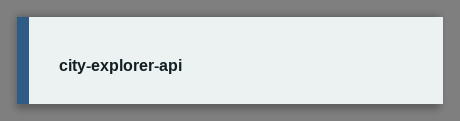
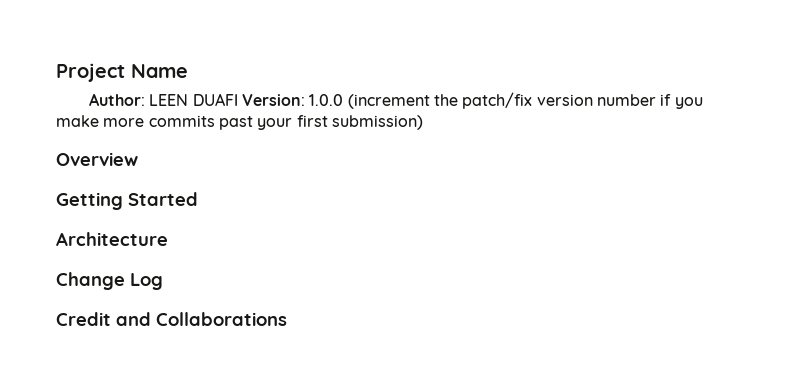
[59,59,182,74] city-explorer-api -> [56,63,188,82] [89,92,703,109] [56,115,423,130] [56,152,138,166] [56,192,198,210] [56,232,168,246] [56,272,163,290] [56,312,287,326] Project Name // Author: LEEN DUAFI Version: 1.0.0 (increment the patch/fix version number if you make more commits past your first submission) // Overview // Getting Started // Architecture // Change Log // Credit and Collaborations

